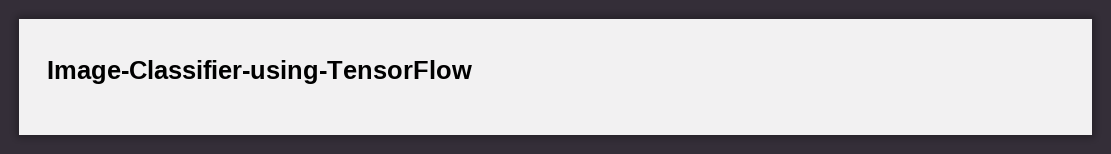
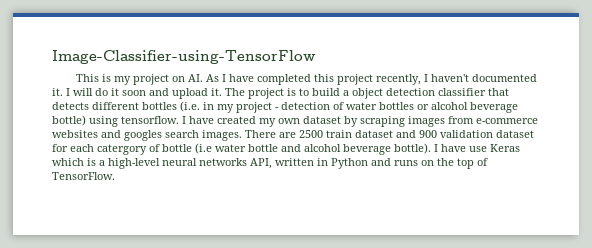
(472, 72) none -> [75,74,537,85] [52,88,509,99] [52,101,518,113] [52,115,538,127] [52,130,534,141] [52,143,520,155] [52,158,488,169] [52,172,115,180] // This is my project on AI. As I have completed this project recently, I haven't documented it. I will do it soon and upload it. The project is to build a object detection classifier that detects different bottles (i.e. in my project - detection of water bottles or alcohol beverage bottle) using tensorflow. I have created my own dataset by scraping images from e-commerce websites and googles search images. There are 2500 train dataset and 900 validation dataset for each catergory of bottle (i.e water bottle and alcohol beverage bottle). I have use Keras which is a high-level neural networks API, written in Python and runs on the top of TensorFlow.

